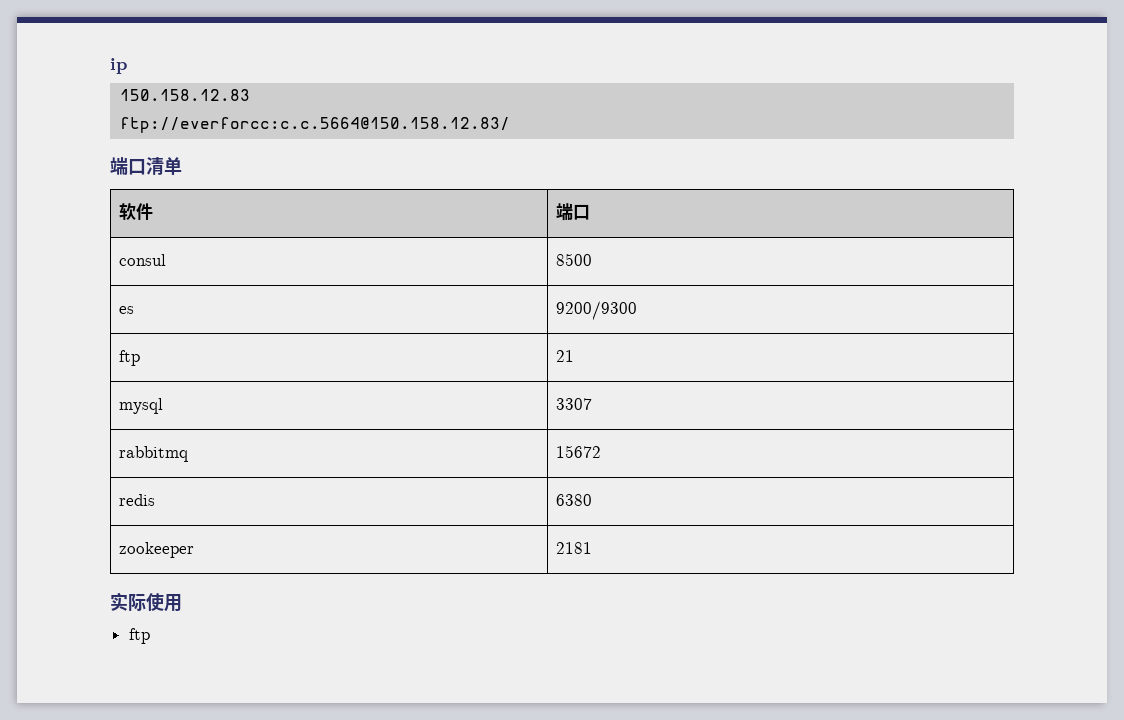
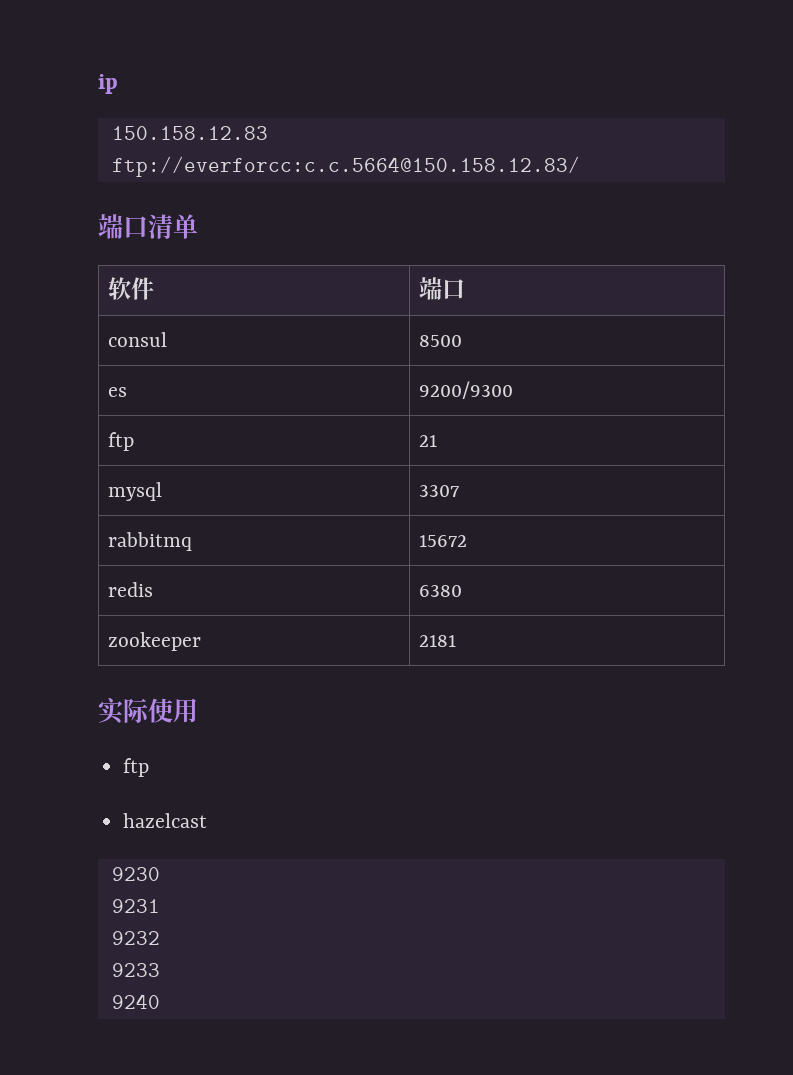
(150, 636) none -> [123,813,208,828] [111,867,160,881] [111,899,160,913] [111,931,160,945] [111,963,160,977] [111,994,160,1009] // hazelcast // 9230 // 9231 // 9232 // 9233 // 9240

